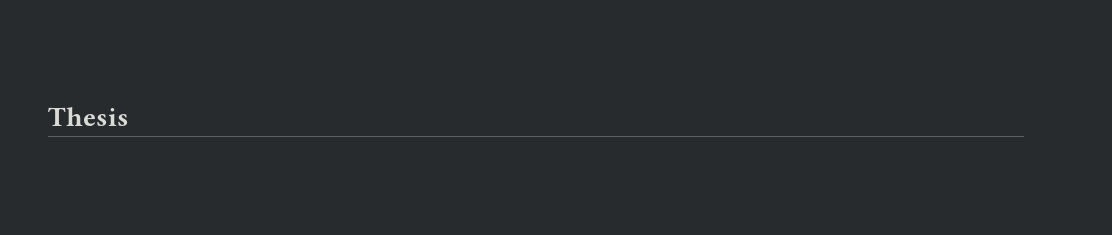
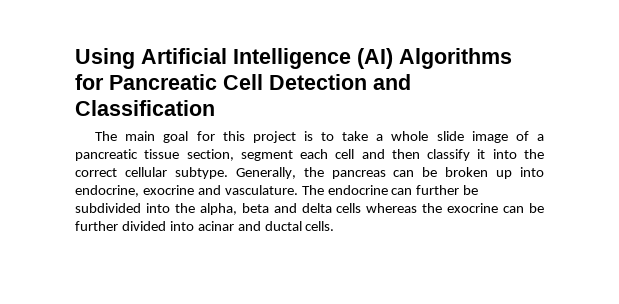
[48,107,129,126] Thesis -> [75,48,512,69] [75,74,411,90] [75,100,215,116] [95,131,544,143] [75,149,544,161] [75,167,544,179] [75,185,479,197] [75,203,545,215] [75,221,335,231] Using Artificial Intelligence (AI) Algorithms for Pancreatic Cell Detection and Classification // The main goal for this project is to take a whole slide image of a pancreatic tissue section, segment each cell and then classify it into the correct cellular subtype. Generally, the pancreas can be broken up into endocrine, exocrine and vasculature. The endocrine can further be subdivided into the alpha, beta and delta cells whereas the exocrine can be further divided into acinar and ductal cells.

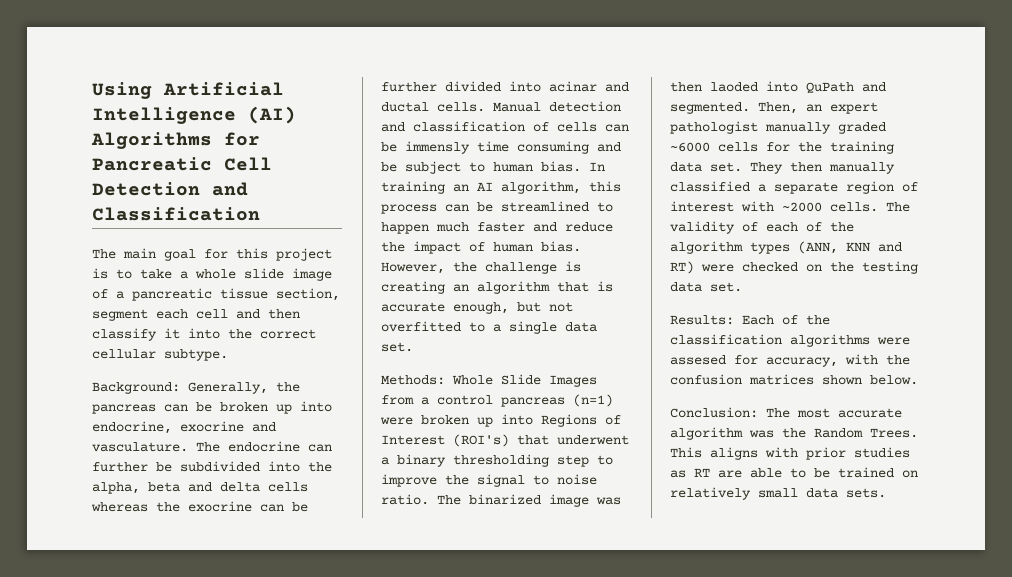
(228, 173) none -> [92,382,180,394] // Background:
(335, 226) none -> [493,101,621,112] [381,121,629,132] [381,141,621,154] [381,161,605,174] [381,181,621,194] [381,201,613,214] [381,222,613,234] [381,241,581,254] [381,261,581,274] [381,281,613,294] [381,302,573,314] [381,321,597,334] [381,342,413,352] [381,374,597,387] [381,394,613,407] [380,414,621,427] [381,434,629,447] [381,454,613,467] [381,474,597,487] [381,494,621,507] [670,81,886,93] [670,102,878,114] [670,121,886,134] [670,141,894,154] [670,162,895,174] [670,181,918,194] [670,201,910,212] [670,221,854,234] [670,241,902,254] [670,261,918,274] [670,282,742,292] [670,315,830,325] [670,334,910,347] [670,354,910,367] [670,374,918,385] [670,407,902,418] [670,427,918,440] [670,447,910,460] [670,467,918,478] [670,487,886,500] Manual detection and classification of cells can be immensly time consuming and be subject to human bias. In training an AI algorithm, this process can be streamlined to happen much faster and reduce the impact of human bias. However, the challenge is creating an algorithm that is accurate enough, but not overfitted to a single data set. // Methods: Whole Slide Images from a control pancreas (n=1) were broken up into Regions of Interest (ROI's) that underwent a binary thresholding step to improve the signal to noise ratio. The binarized image was then laoded into QuPath and segmented. Then, an expert pathologist manually graded ~6000 cells for the training data set. They then manually classified a separate region of interest with ~2000 cells. The validity of each of the algorithm types (ANN, KNN and RT) were checked on the testing data set. // Results: Each of the classification algorithms were assesed for accuracy, with the confusion matrices shown below. // Conclusion: The most accurate algorithm was the Random Trees. This aligns with prior studies as RT are able to be trained on relatively small data sets.

